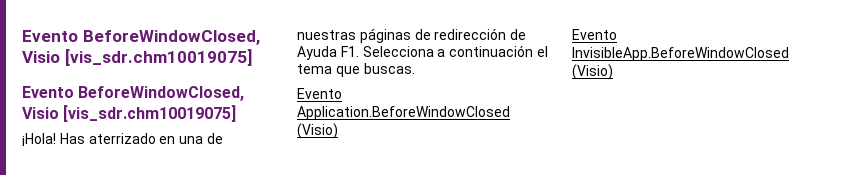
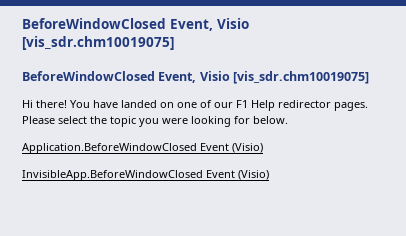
[22,30,260,45] [22,49,252,66] [22,86,245,101] [22,105,237,122] [22,133,223,146] [297,28,527,43] [297,45,548,60] [297,63,415,77] [297,88,342,99] [297,106,510,120] Evento BeforeWindowClosed, Visio [vis_sdr.chm10019075] // Evento BeforeWindowClosed, Visio [vis_sdr.chm10019075] // ¡Hola! Has aterrizado en una de nuestras páginas de redirección de Ayuda F1. Selecciona a continuación el tema que buscas. // Evento Application.BeforeWindowClosed -> [22,18,249,31] [22,36,174,50] [22,71,370,84] [22,100,368,111] [22,116,288,127] [22,143,229,154] BeforeWindowClosed Event, Visio [vis_sdr.chm10019075] // BeforeWindowClosed Event, Visio [vis_sdr.chm10019075] // Hi there! You have landed on one of our F1 Help redirector pages. Please select the topic you were looking for below. // Application.BeforeWindowClosed Event
[572,29,617,40] [572,47,789,61] Evento InvisibleApp.BeforeWindowClosed -> [22,170,235,181] InvisibleApp.BeforeWindowClosed Event

